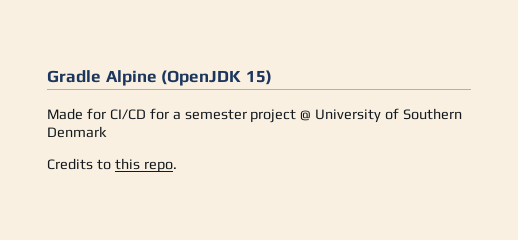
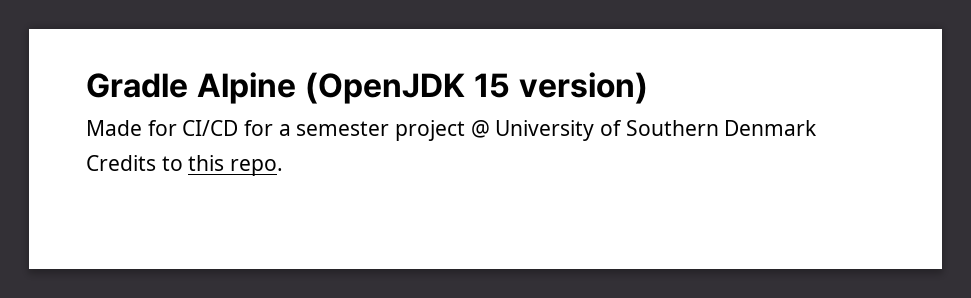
[245,70,272,85] 15) -> [473,72,648,104] 15 version)

